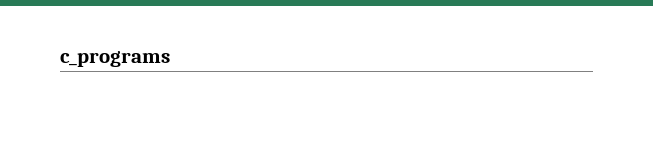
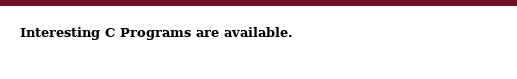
[60,51,170,67] c_programs -> [20,27,293,40] Interesting C Programs are available.

